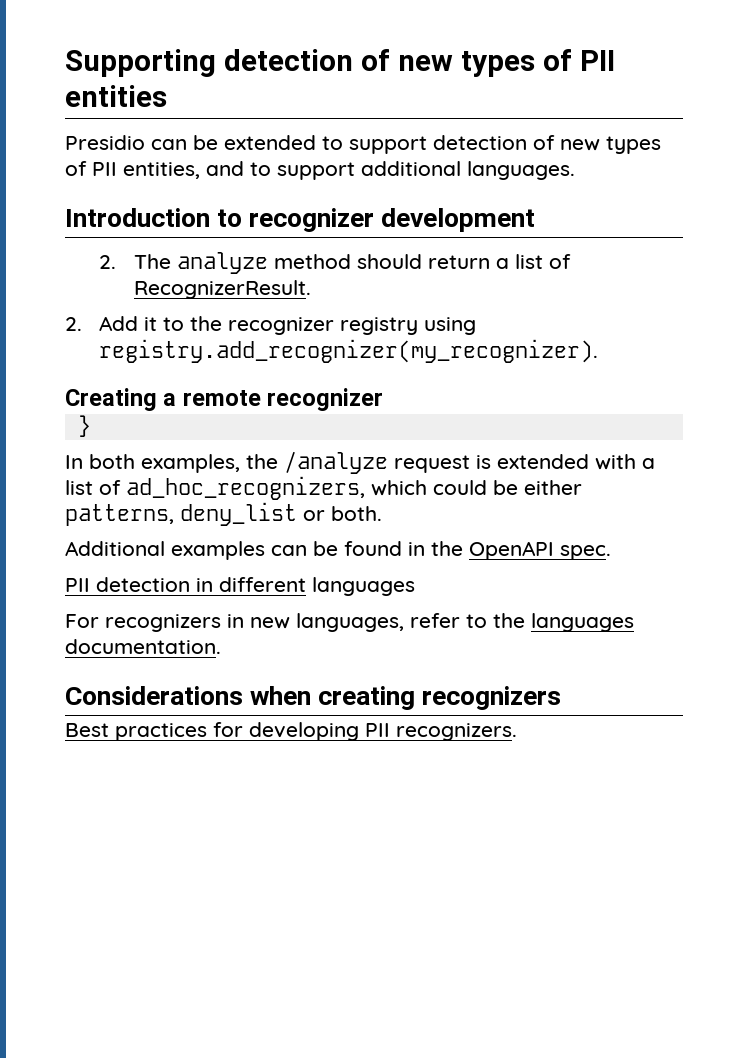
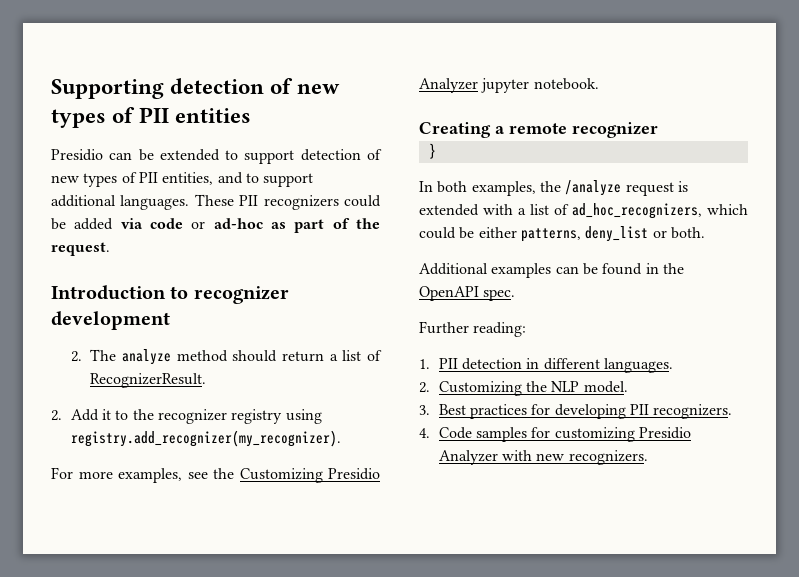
(575, 170) none -> [194,194,382,210] [51,218,380,233] [51,242,110,256] These PII recognizers could be added via code or ad-hoc as part of the request.
(599, 351) none -> [51,467,380,483] [419,78,599,93] // For more examples, see the Customizing Presidio Analyzer jupyter notebook.
(611, 552) none -> [419,321,527,337] [419,359,430,369] Further reading: // 1.
[312,577,415,596] [65,613,634,632] [65,639,221,654] [65,686,562,710] languages // For recognizers in new languages, refer to the languages documentation. // Considerations when creating recognizers // -> [603,358,673,373] [419,381,628,396] [419,405,430,415] languages. // 2. Customizing the NLP model. // 3.
(517, 732) none -> [419,427,691,442] [438,450,648,465] // 4. Code samples for customizing Presidio Analyzer with new recognizers.

